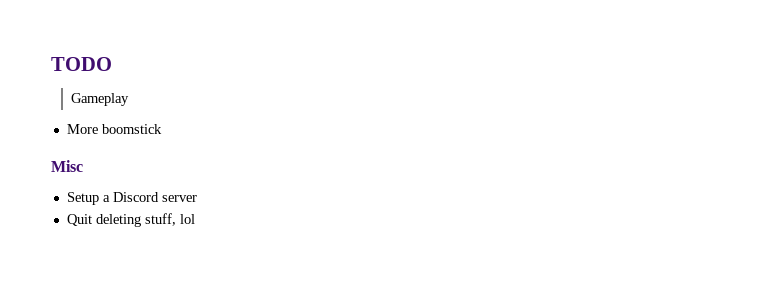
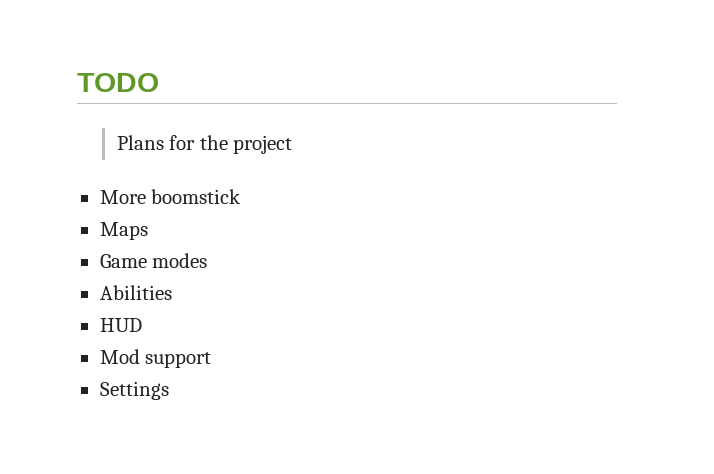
[71,93,130,106] [66,124,162,134] [51,160,83,172] [66,192,197,205] [66,213,195,227] Gameplay // More boomstick // Misc // Setup a Discord server // Quit deleting stuff, lol -> [116,135,293,154] [99,189,242,204] [99,222,148,240] [99,253,208,268] [99,285,172,300] [99,318,142,332] [99,349,212,368] [99,381,169,400] Plans for the project // More boomstick // Maps // Game modes // Abilities // HUD // Mod support // Settings

